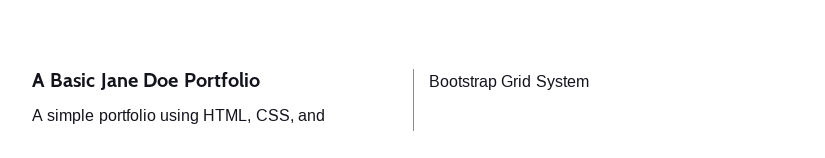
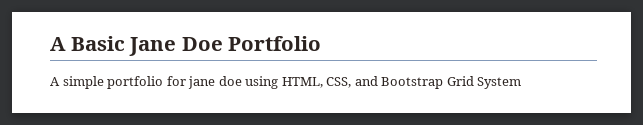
(156, 116) none -> [166,76,242,89] for jane doe

